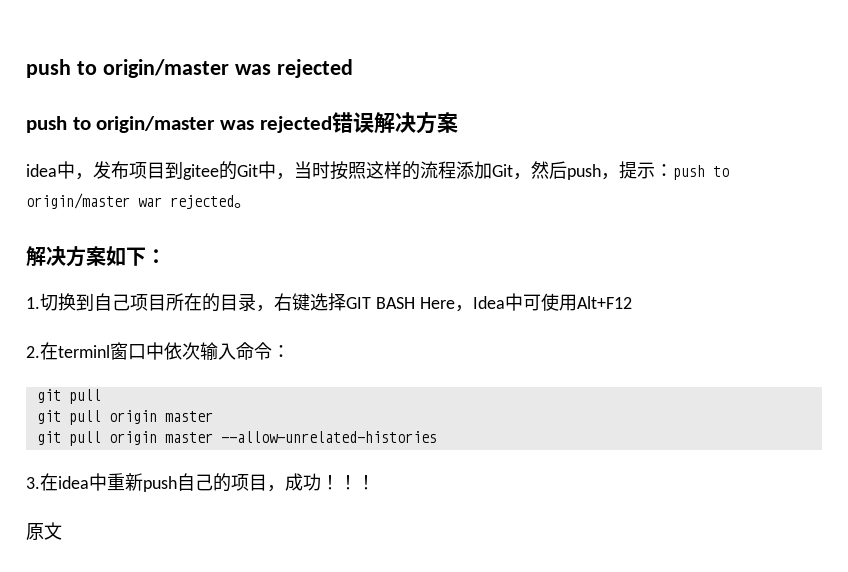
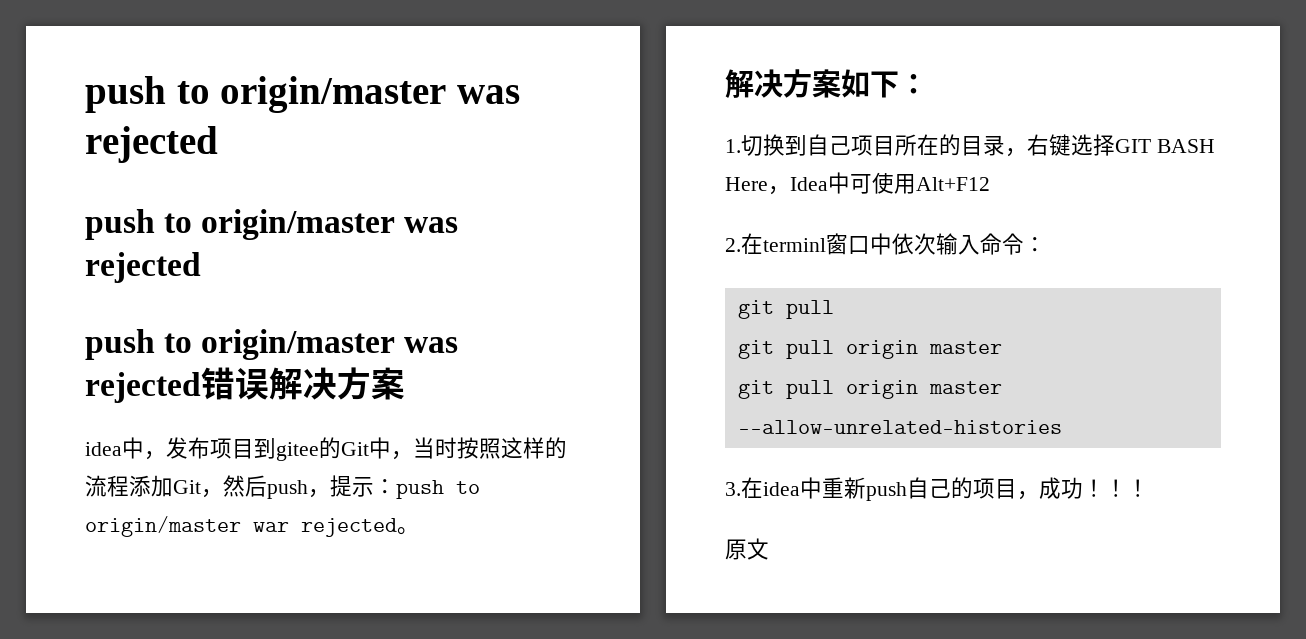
(332, 124) none -> [85,329,459,360] [85,372,201,403] // push to origin/master was rejected

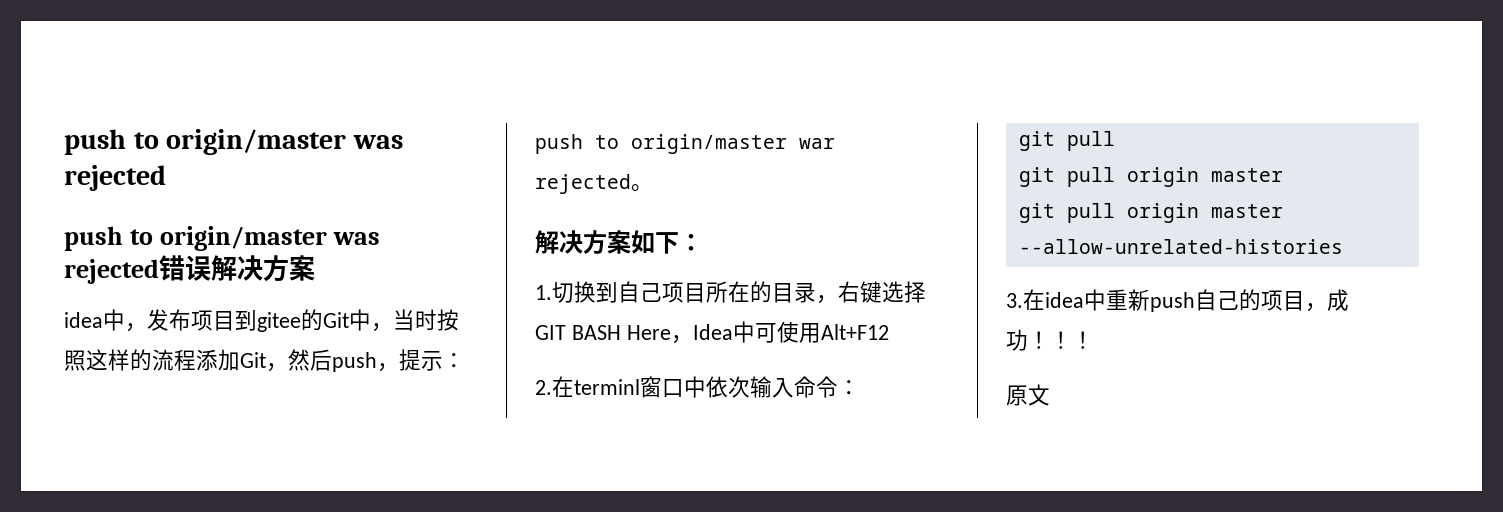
[85,329,459,360] [85,372,201,403] // push to origin/master was rejected -> (159, 271) none

